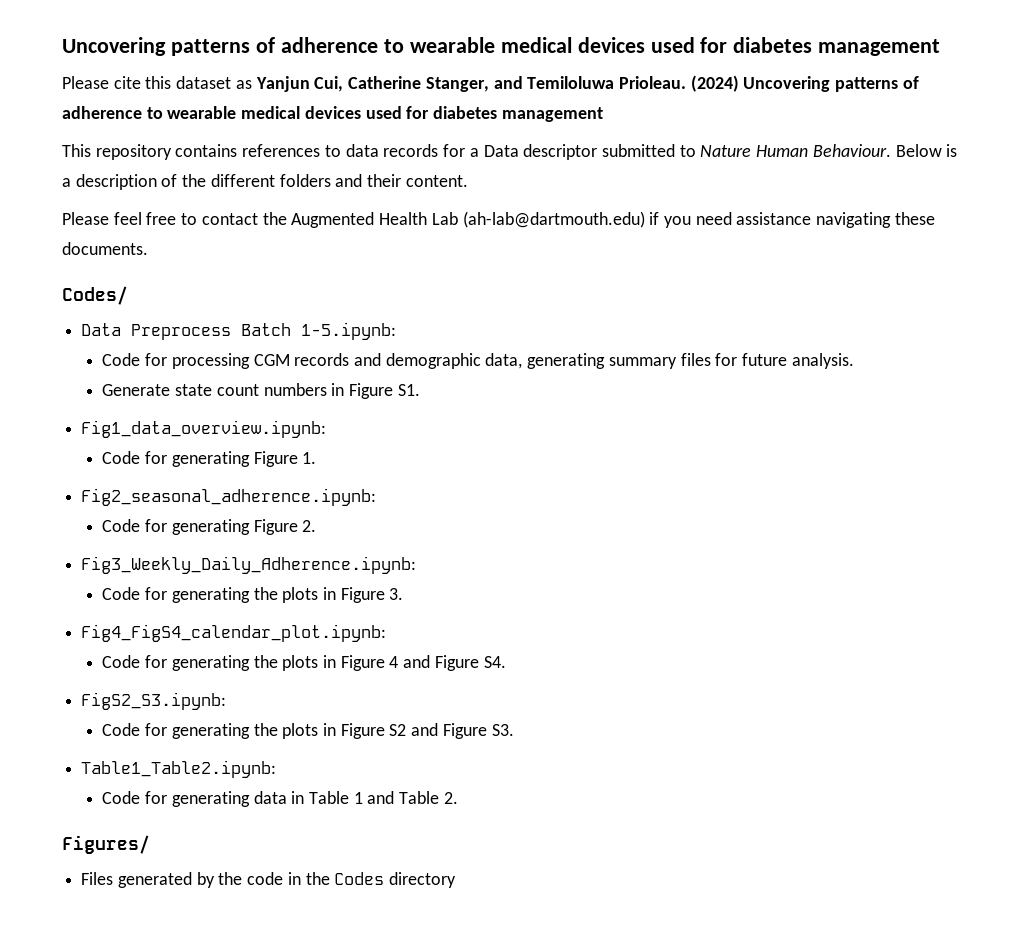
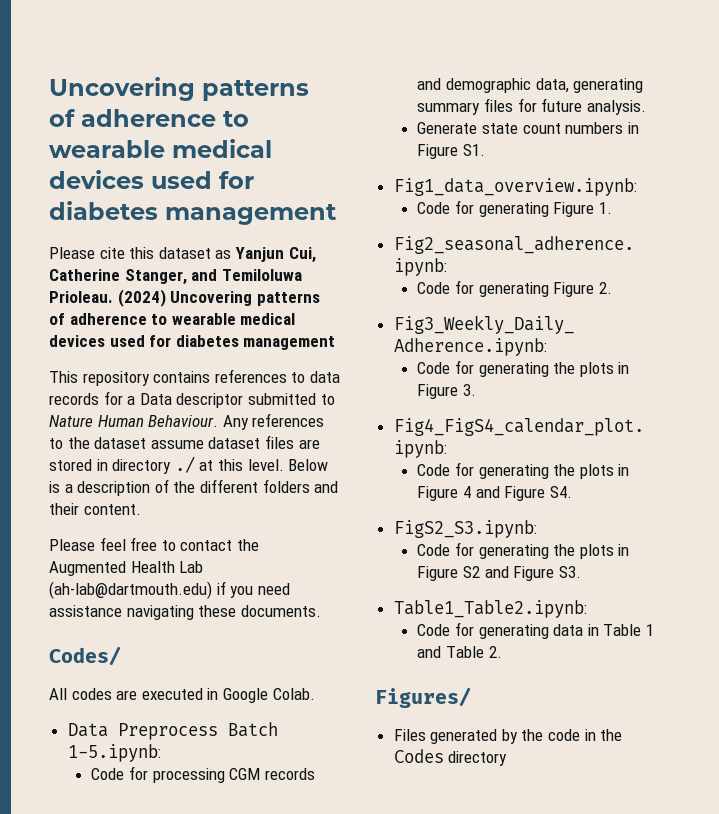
(891, 150) none -> [222,413,325,430] [49,435,320,449] [49,456,284,474] Any references to the dataset assume dataset files are stored in directory ./ at this level.
(128, 295) none -> [49,688,315,703] // All codes are executed in Google Colab.

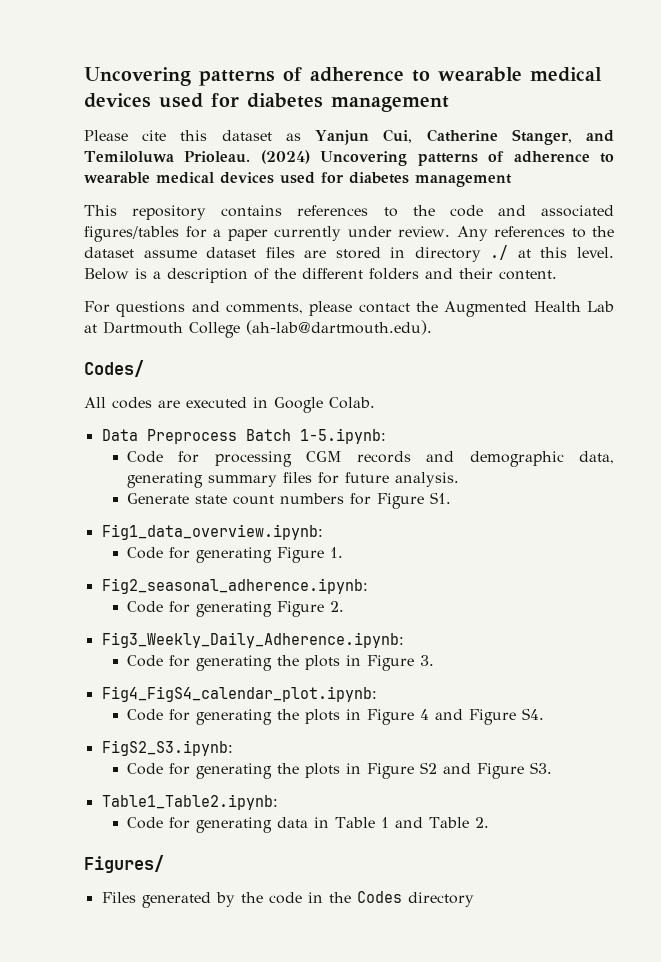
[309,371,340,383] [49,391,335,408] [49,415,219,427] data records for a Data descriptor submitted to Nature Human Behaviour. -> [412,205,614,217] [84,226,451,242] the code and associated figures/tables for a paper currently under review.
[49,537,176,551] Please feel free to -> [84,301,353,317] For questions and comments, please
[49,581,290,599] [49,605,321,620] (ah-lab@dartmouth.edu) if you need assistance navigating these documents. -> [84,320,432,338] at Dartmouth College (ah-lab@dartmouth.edu).
[627,122,639,134] in -> [350,493,372,505] for

